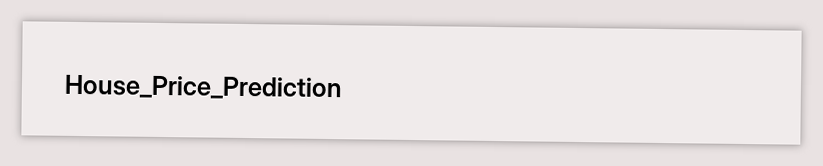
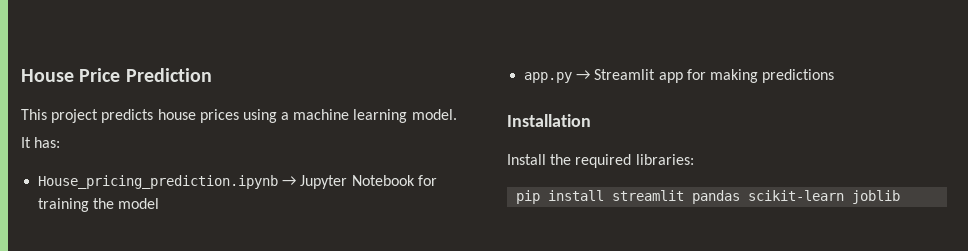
[64,74,343,101] House_Price_Prediction -> [21,68,212,82] [21,109,457,123] [21,137,61,148] [38,175,437,189] [38,198,160,212] [524,69,835,83] [507,114,591,127] [507,154,694,168] [516,190,901,204] House Price Prediction // This project predicts house prices using a machine learning model. // It has: // House_pricing_prediction.ipynb → Jupyter Notebook for training the model // app.py → Streamlit app for making predictions // Installation // Install the required libraries: // pip install streamlit pandas scikit-learn joblib

